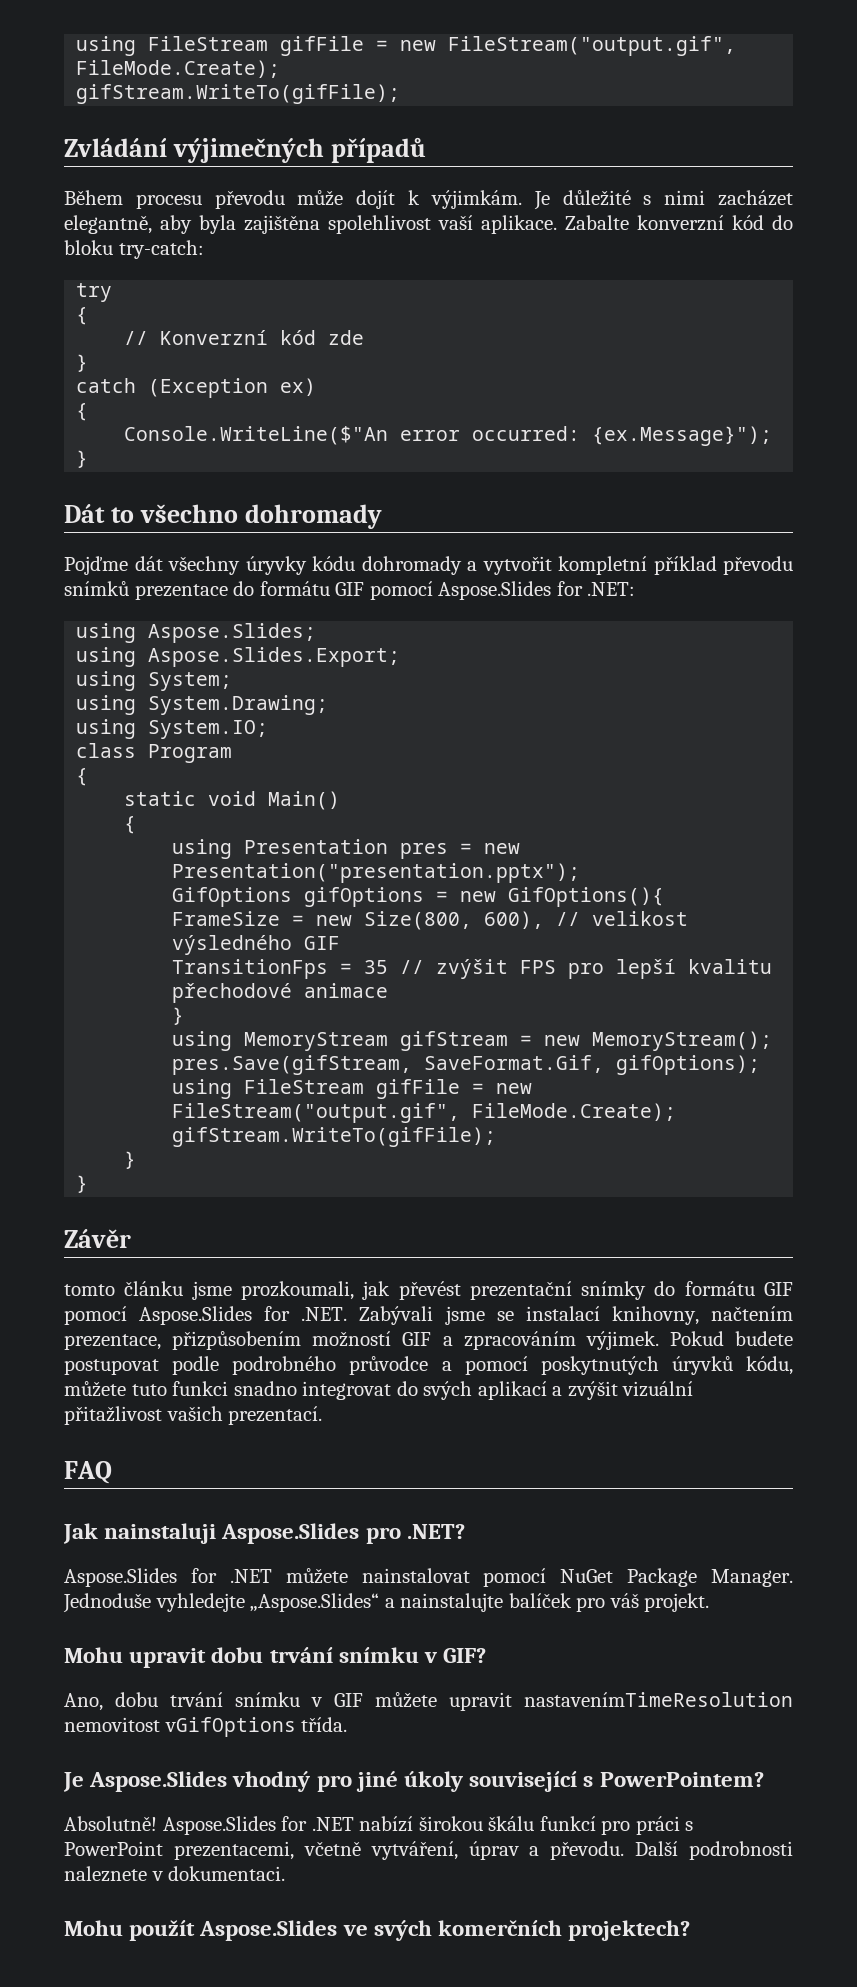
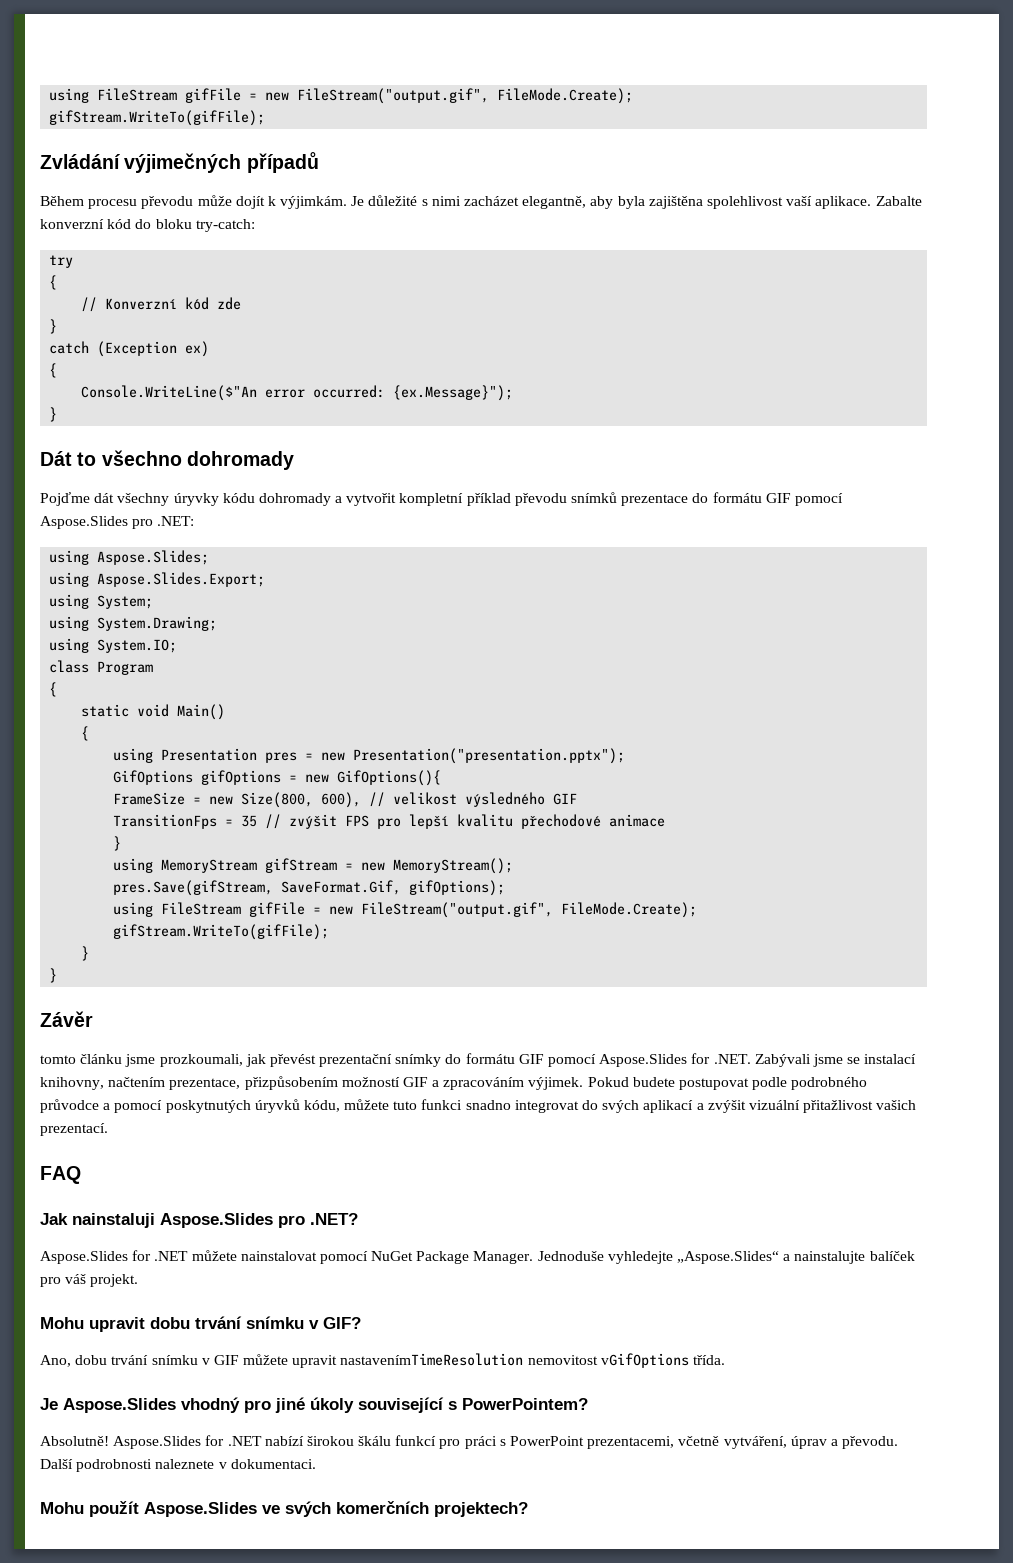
[556,581,583,596] for -> [132,519,154,529] pro

